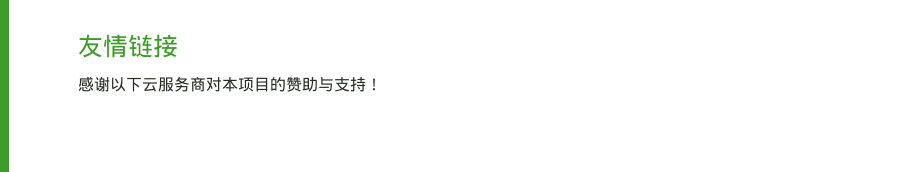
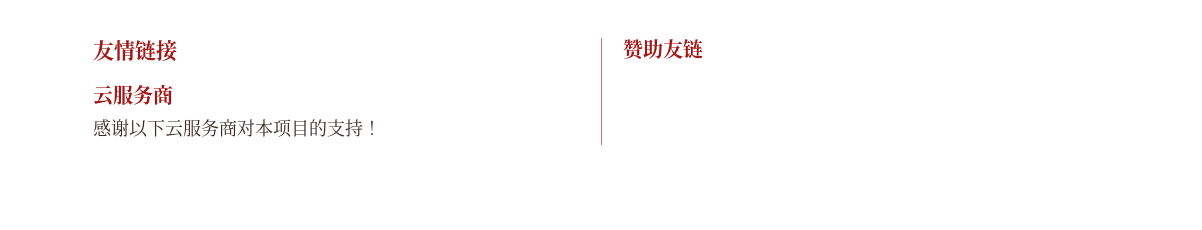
(178, 46) none -> [93,84,173,107] // 云服务商
[286,76,334,92] 赞助与 -> (327, 128) none
(382, 84) none -> [623,39,703,61] // 赞助友链

